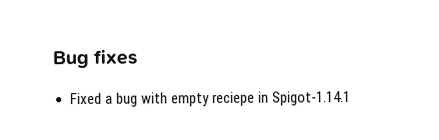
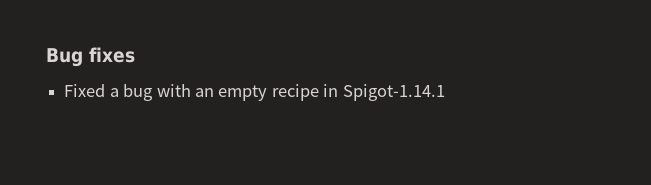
[170,91,255,107] empty reciepe -> [194,84,319,101] an empty recipe

